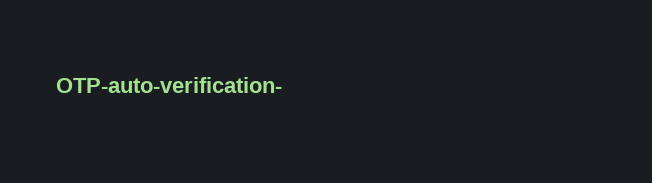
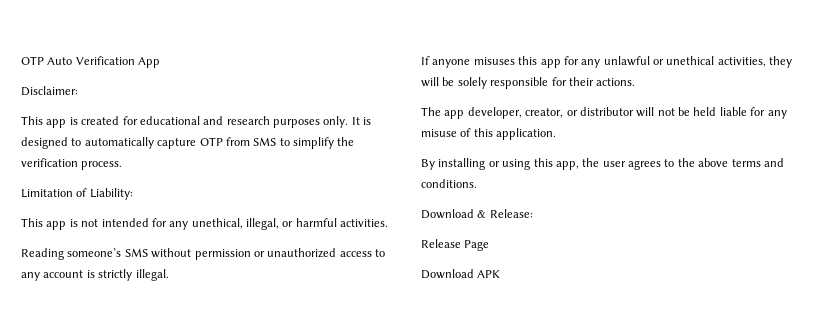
[56,77,282,93] OTP-auto-verification- -> [21,56,161,68] [21,86,78,96] [21,116,372,128] [21,137,355,149] [21,158,123,170] [21,188,133,200] [21,218,389,230] [21,248,385,260] [21,269,169,281] [421,56,793,68] [421,77,636,89] [421,107,787,119] [421,128,557,140] [421,158,784,170] [421,179,477,188] [421,209,533,219] [421,239,490,251] [421,269,501,279] OTP Auto Verification App // Disclaimer: // This app is created for educational and research purposes only. It is designed to automatically capture OTP from SMS to simplify the verification process. // Limitation of Liability: // This app is not intended for any unethical, illegal, or harmful activities. // Reading someone’s SMS without permission or unauthorized access to any account is strictly illegal. // If anyone misuses this app for any unlawful or unethical activities, they will be solely responsible for their actions. // The app developer, creator, or distributor will not be held liable for any misuse of this application. // By installing or using this app, the user agrees to the above terms and conditions. // Download & Release: // Release Page // Download APK

